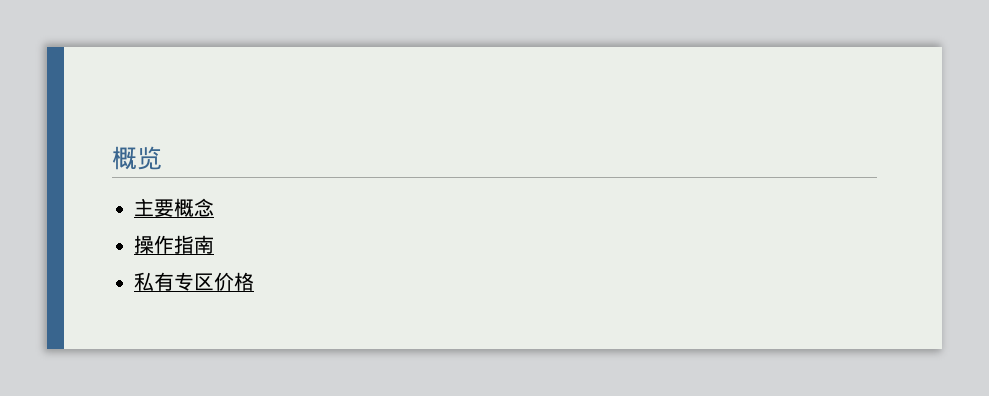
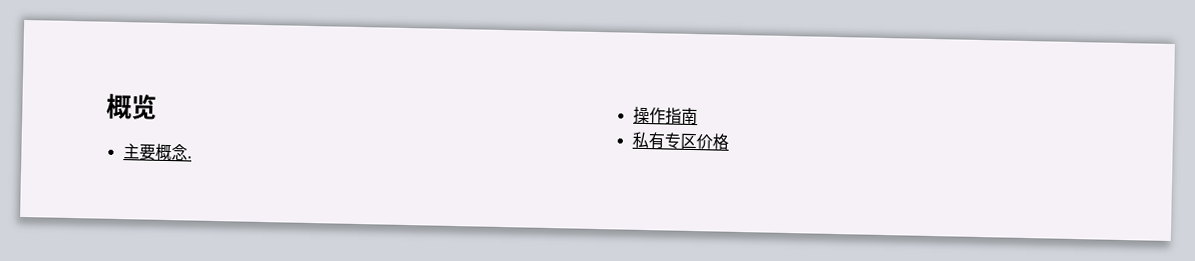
(214, 207) none -> [186,155,192,159] .

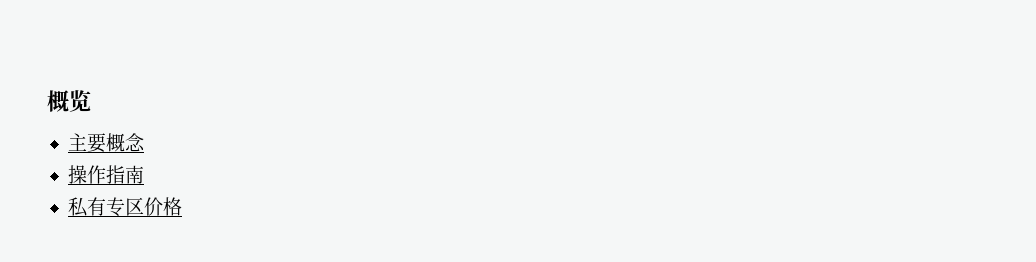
[186,155,192,159] . -> (145, 142) none

